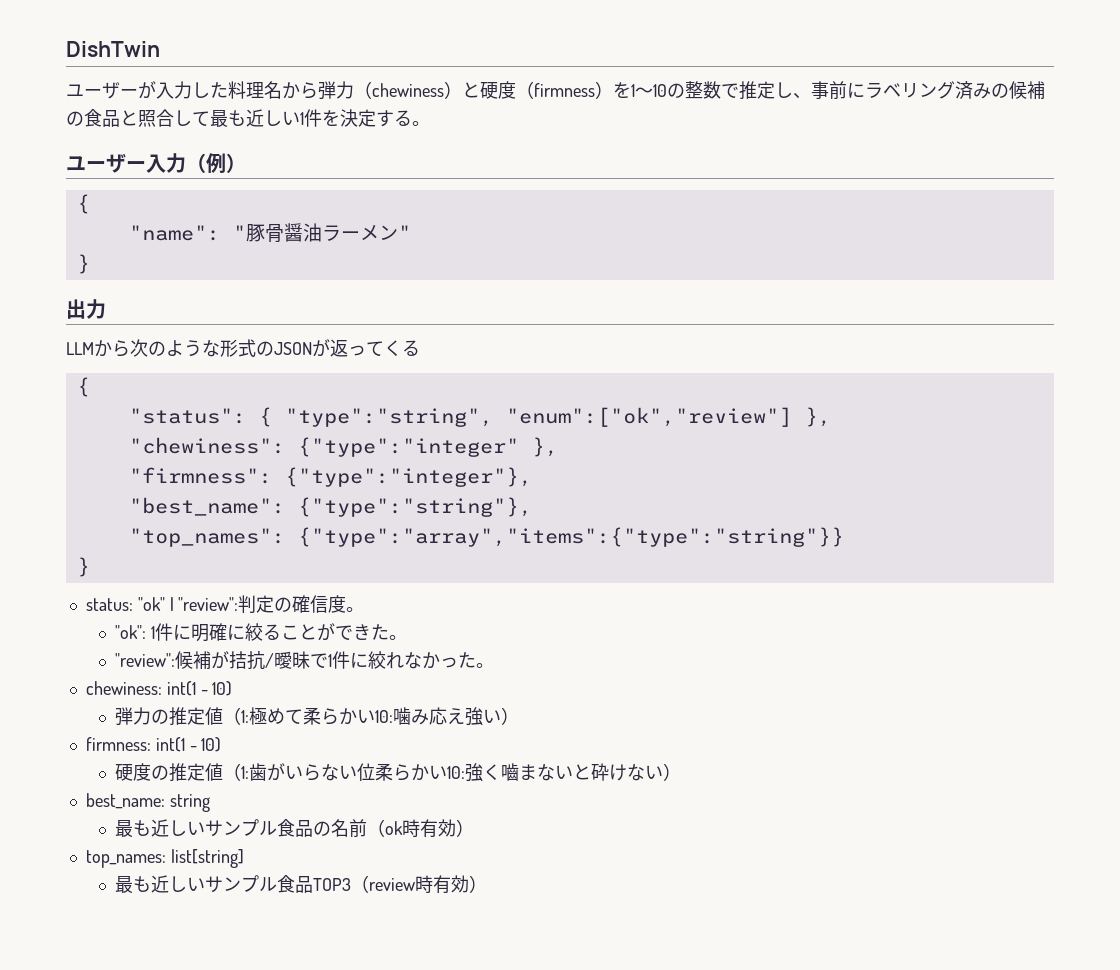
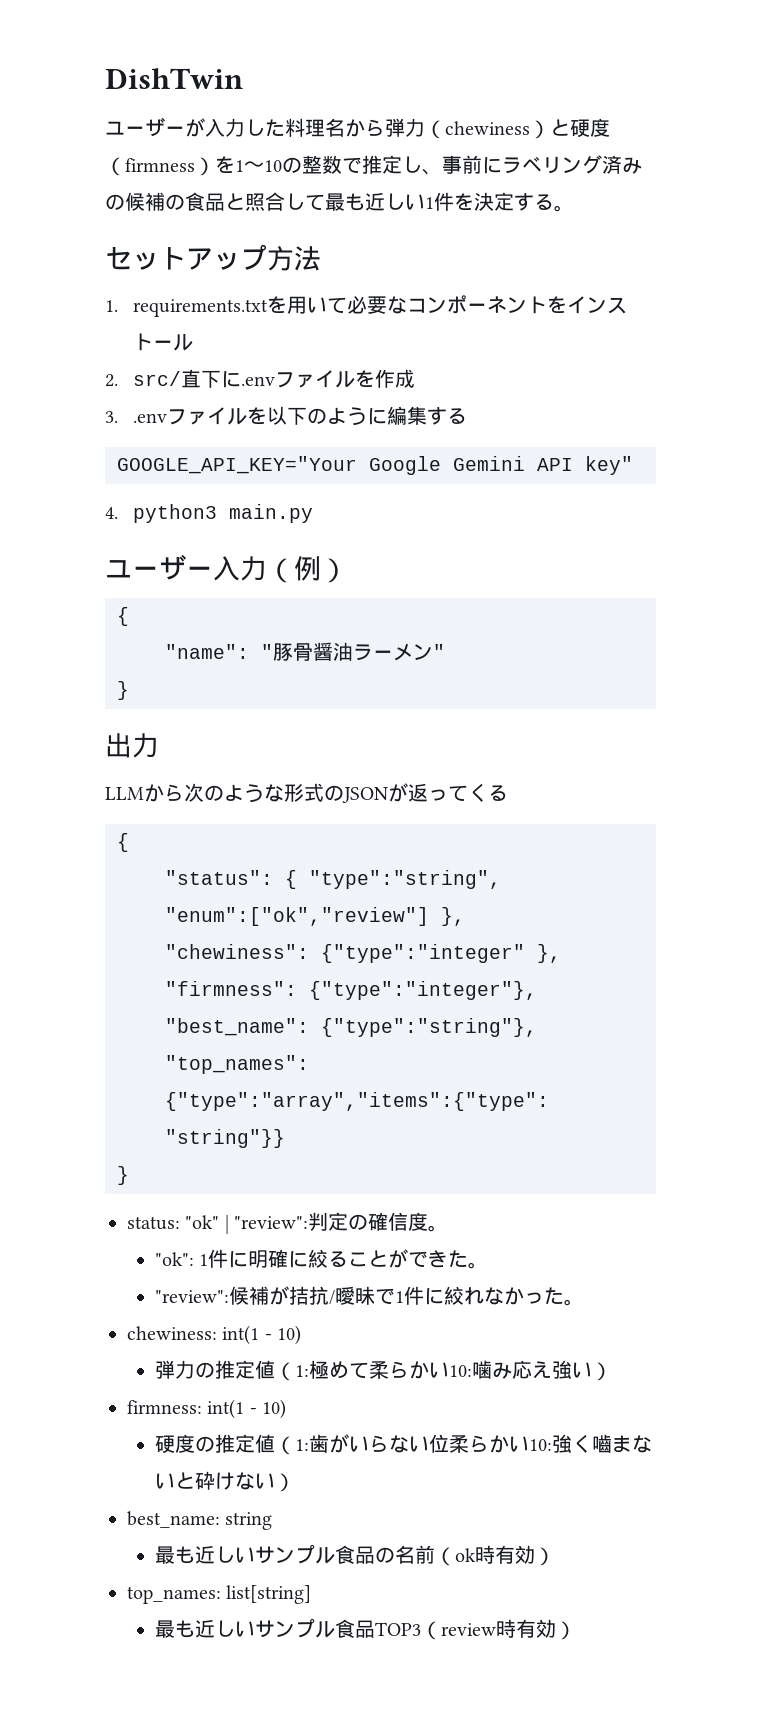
(430, 123) none -> [105,244,321,271] [105,295,627,317] [132,333,193,351] [105,369,415,388] [105,406,467,426] [117,456,633,475] [105,504,313,523] // セットアップ方法 // 1. requirements.txtを用いて必要なコンポーネントをインストール // 2. src/直下に.envファイルを作成 // 3. .envファイルを以下のように編集する // GOOGLE_API_KEY="Your Google Gemini API key" // 4. python3 main.py

